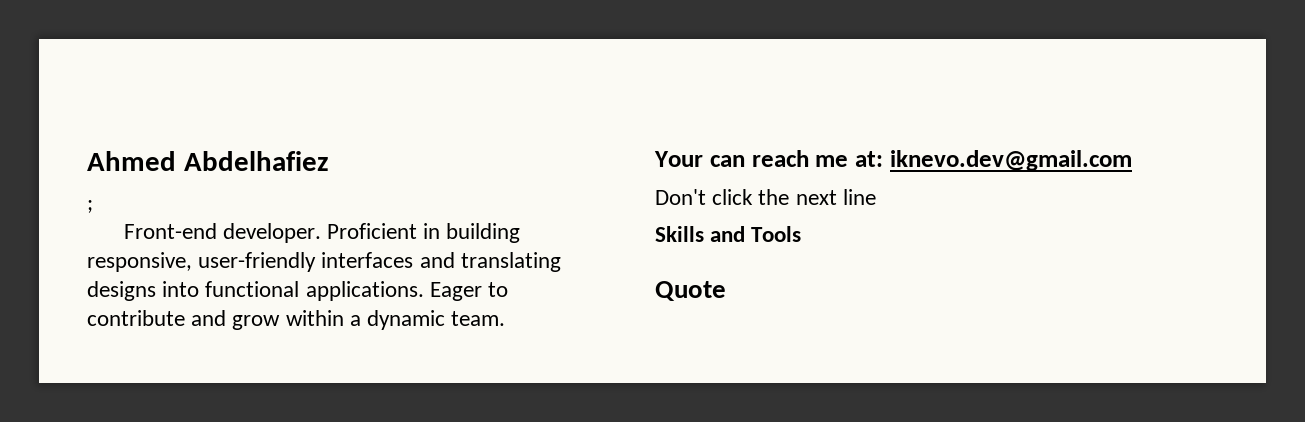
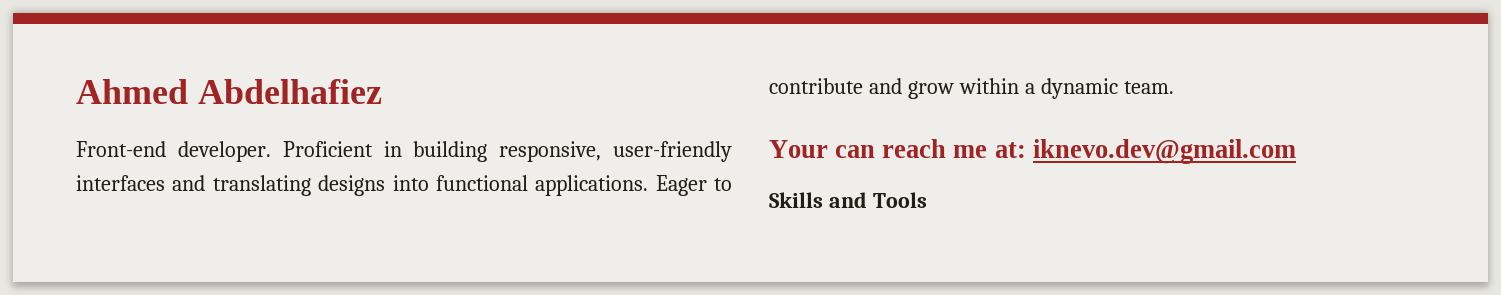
[87,200,93,213] // ; -> (382, 91) none
[655,189,876,205] // Don't click the next line -> (1296, 151) none
[655,281,726,301] // Quote -> (927, 200) none

